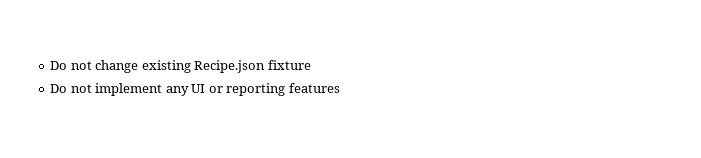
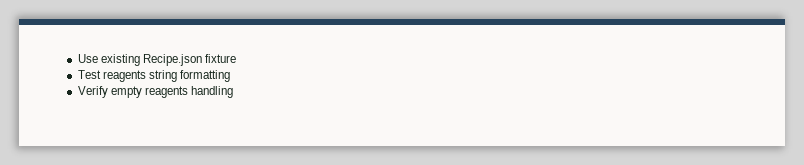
[50,60,139,73] Do not change -> [77,54,98,63] Use
[50,83,340,96] Do not implement any UI or reporting features -> [77,70,230,82] [77,86,233,98] Test reagents string formatting // Verify empty reagents handling

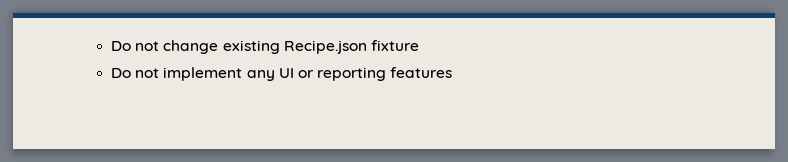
[77,54,98,63] Use -> [111,40,219,54] Do not change
[77,70,230,82] [77,86,233,98] Test reagents string formatting // Verify empty reagents handling -> [111,67,453,81] Do not implement any UI or reporting features

